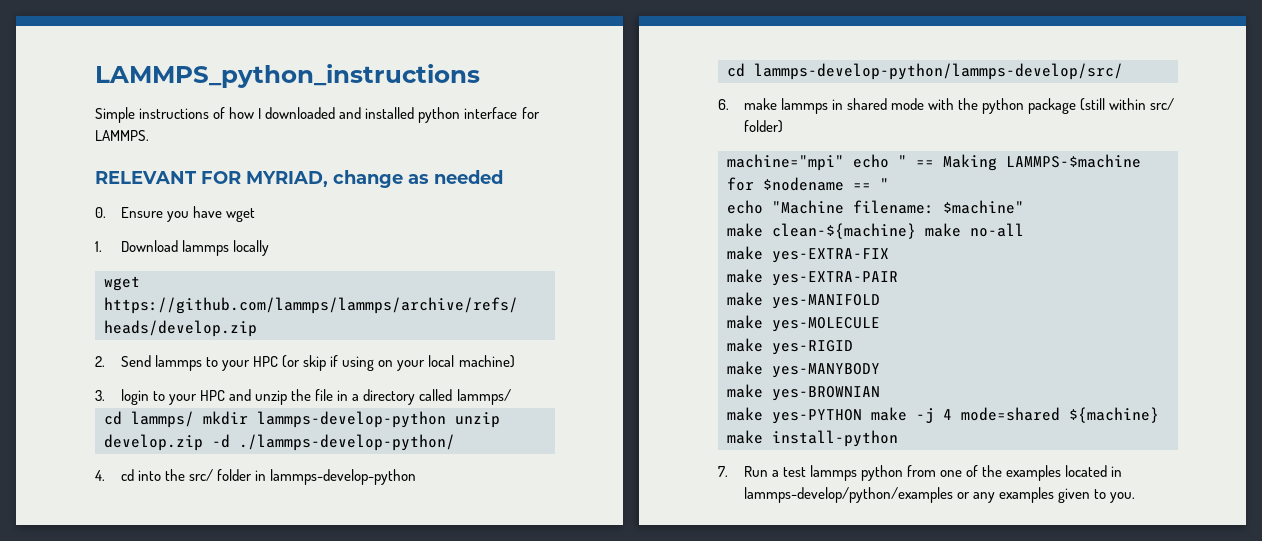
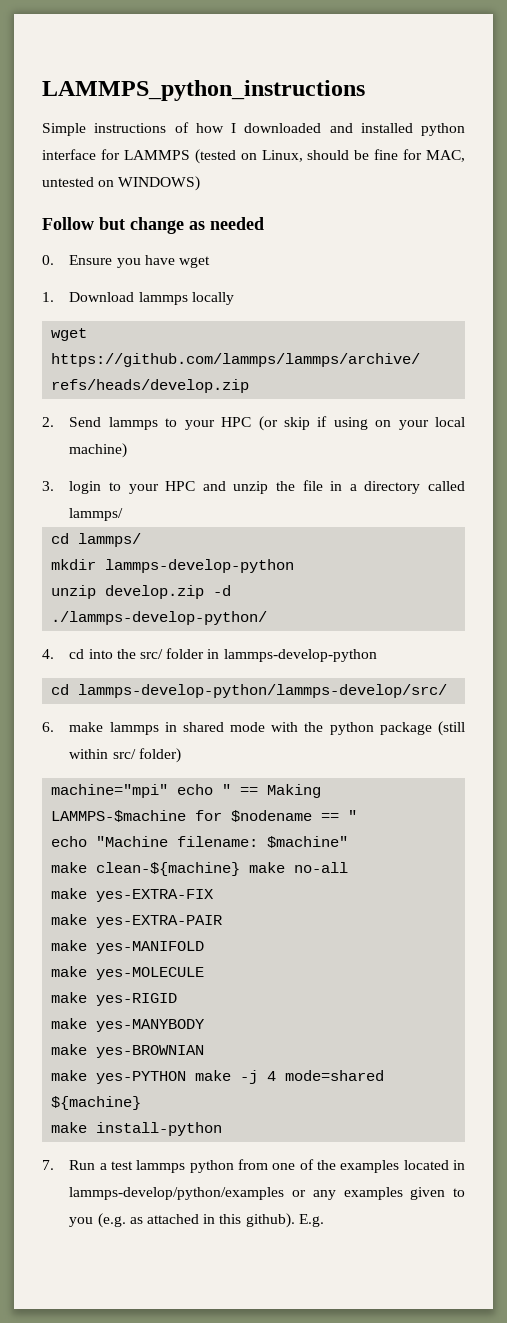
[95,130,149,141] [95,171,328,187] LAMMPS. // RELEVANT FOR MYRIAD, -> [123,149,465,164] [42,176,201,191] [42,217,125,230] LAMMPS (tested on Linux, should be fine for MAC, untested on WINDOWS) // Follow but
(194, 419) none -> (142, 540) //
(446, 419) none -> (295, 566) //
[1110,492,1136,503] you. -> [69,1213,324,1228] you (e.g. as attached in this github). E.g.

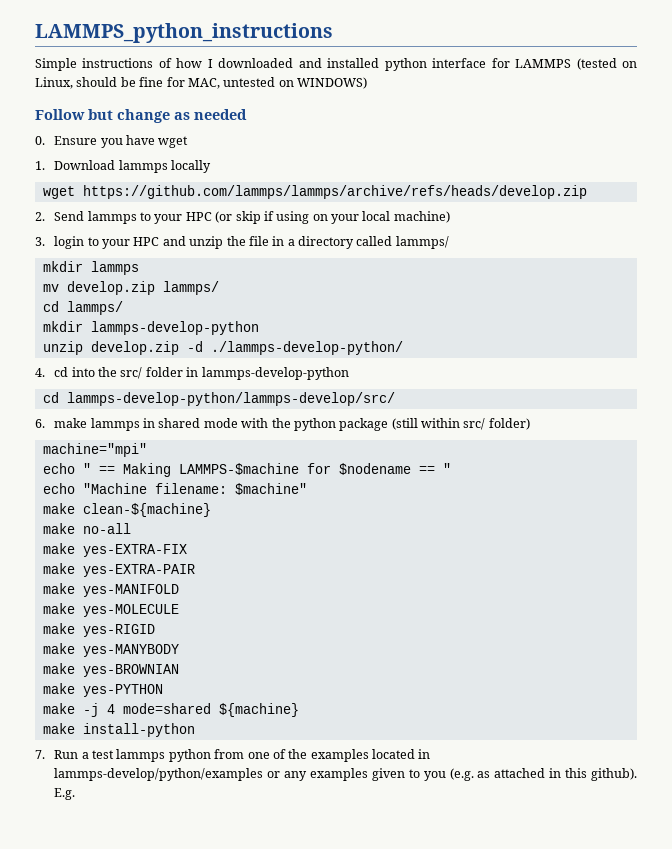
(124, 514) none -> [42,261,139,275] [42,281,219,295] // mkdir lammps // mv develop.zip lammps/
(169, 791) none -> (147, 450) //
(241, 869) none -> (211, 510) //
(187, 1077) none -> (163, 690) //

